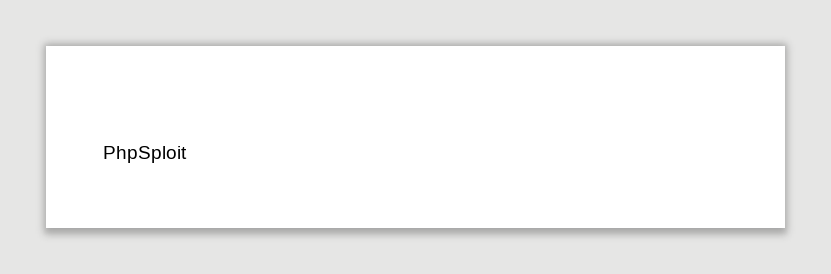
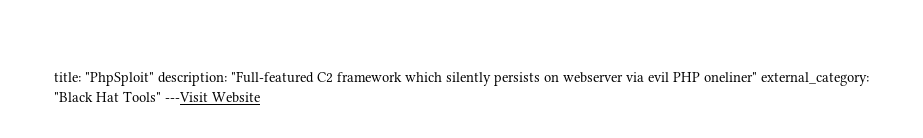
[103,146,187,163] PhpSploit -> [54,71,869,86] [54,91,260,103] title: "PhpSploit" description: "Full-featured C2 framework which silently persists on webserver via evil PHP oneliner" external_category: "Black Hat Tools" ---Visit Website

